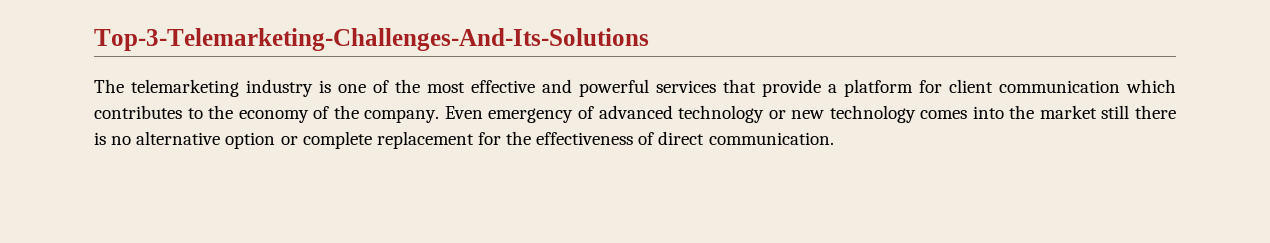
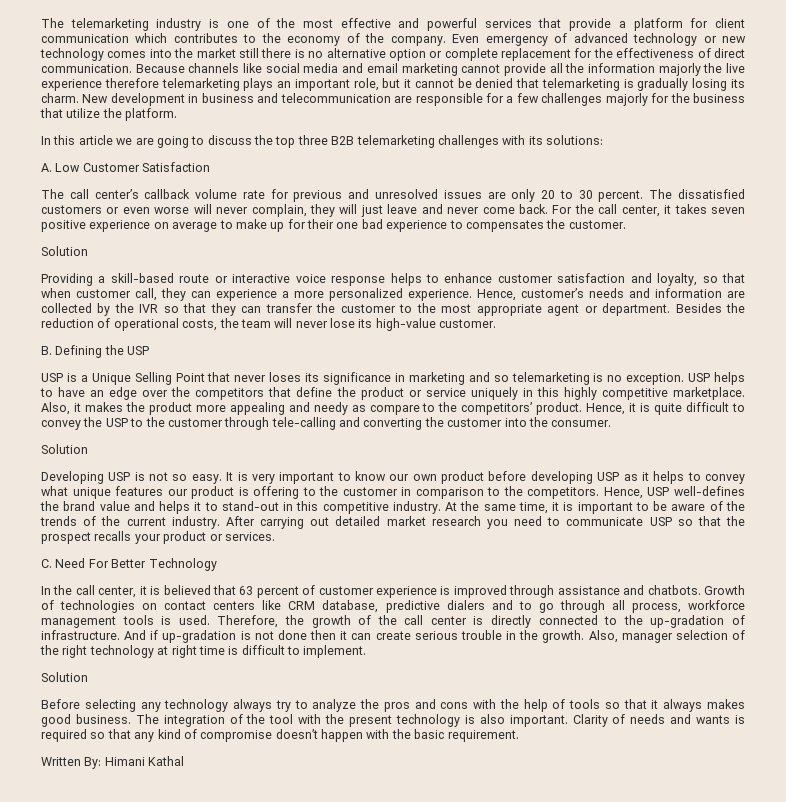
[94,28,649,51] Top-3-Telemarketing-Challenges-And-Its-Solutions // -> (41, 23) none
(834, 138) none -> [135,63,745,76] [41,78,745,91] [41,93,745,106] [40,108,178,121] [41,135,603,148] [41,162,211,172] [41,189,746,202] [41,204,746,217] [41,219,626,232] [41,246,88,256] [41,273,745,286] [41,288,745,301] [41,303,746,316] [41,318,497,331] [41,345,150,358] [41,372,745,385] [40,387,745,400] [41,402,746,415] [41,417,612,430] [41,444,88,454] [41,471,746,484] [41,486,745,499] [40,501,745,514] [40,516,745,529] [41,531,275,544] [41,558,217,571] [41,585,746,598] [41,600,745,613] [41,615,745,628] [41,630,745,643] [40,645,367,658] [41,672,88,682] [41,699,746,712] [41,714,746,727] [41,729,519,742] [41,756,185,769] Because channels like social media and email marketing cannot provide all the information majorly the live experience therefore telemarketing plays an important role, but it cannot be denied that telemarketing is gradually losing its charm. New development in business and telecommunication are responsible for a few challenges majorly for the business that utilize the platform. // In this article we are going to discuss the top three B2B telemarketing challenges with its solutions: // A. Low Customer Satisfaction // The call center’s callback volume rate for previous and unresolved issues are only 20 to 30 percent. The dissatisfied customers or even worse will never complain, they will just leave and never come back. For the call center, it takes seven positive experience on average to make up for their one bad experience to compensates the customer. // Solution // Providing a skill-based route or interactive voice response helps to enhance customer satisfaction and loyalty, so that when customer call, they can experience a more personalized experience. Hence, customer’s needs and information are collected by the IVR so that they can transfer the customer to the most appropriate agent or department. Besides the reduction of operational costs, the team will never lose its high-value customer. // B. Defining the USP // USP is a Unique Selling Point that never loses its significance in marketing and so telemarketing is no exception. USP helps to have an edge over the competitors that define the product or service uniquely in this highly competitive marketplace. Also, it makes the product more appealing and needy as compare to the competitors’ product. Hence, it is quite difficult to convey the USP to the customer through tele-calling and converting the customer into the consumer. // Solution // Developing USP is not so easy. It is very important to know our own product before developing USP as it helps to convey what unique features our product is offering to the customer in comparison to the competitors. Hence, USP well-defines the brand value and helps it to stand-out in this competitive industry. At the same time, it is important to be aware of the trends of the current industry. After carrying out detailed market research you need to communicate USP so that the prospect recalls your product or services. // C. Need For Better Technology // In the call center, it is believed that 63 percent of customer experience is improved through assistance and chatbots. Growth of technologies on contact centers like CRM database, predictive dialers and to go through all process, workforce management tools is used. Therefore, the growth of the call center is directly connected to the up-gradation of infrastructure. And if up-gradation is not done then it can create serious trouble in the growth. Also, manager selection of the right technology at right time is difficult to implement. // Solution // Before selecting any technology always try to analyze the pros and cons with the help of tools so that it always makes good business. The integration of the tool with the present technology is also important. Clarity of needs and wants is required so that any kind of compromise doesn’t happen with the basic requirement. // Written By: Himani Kathal

